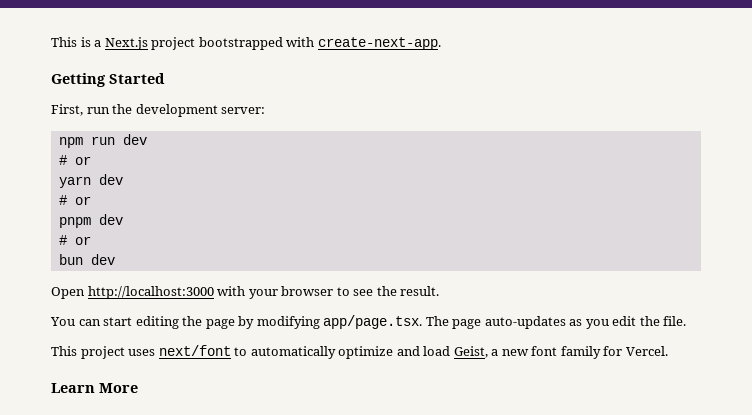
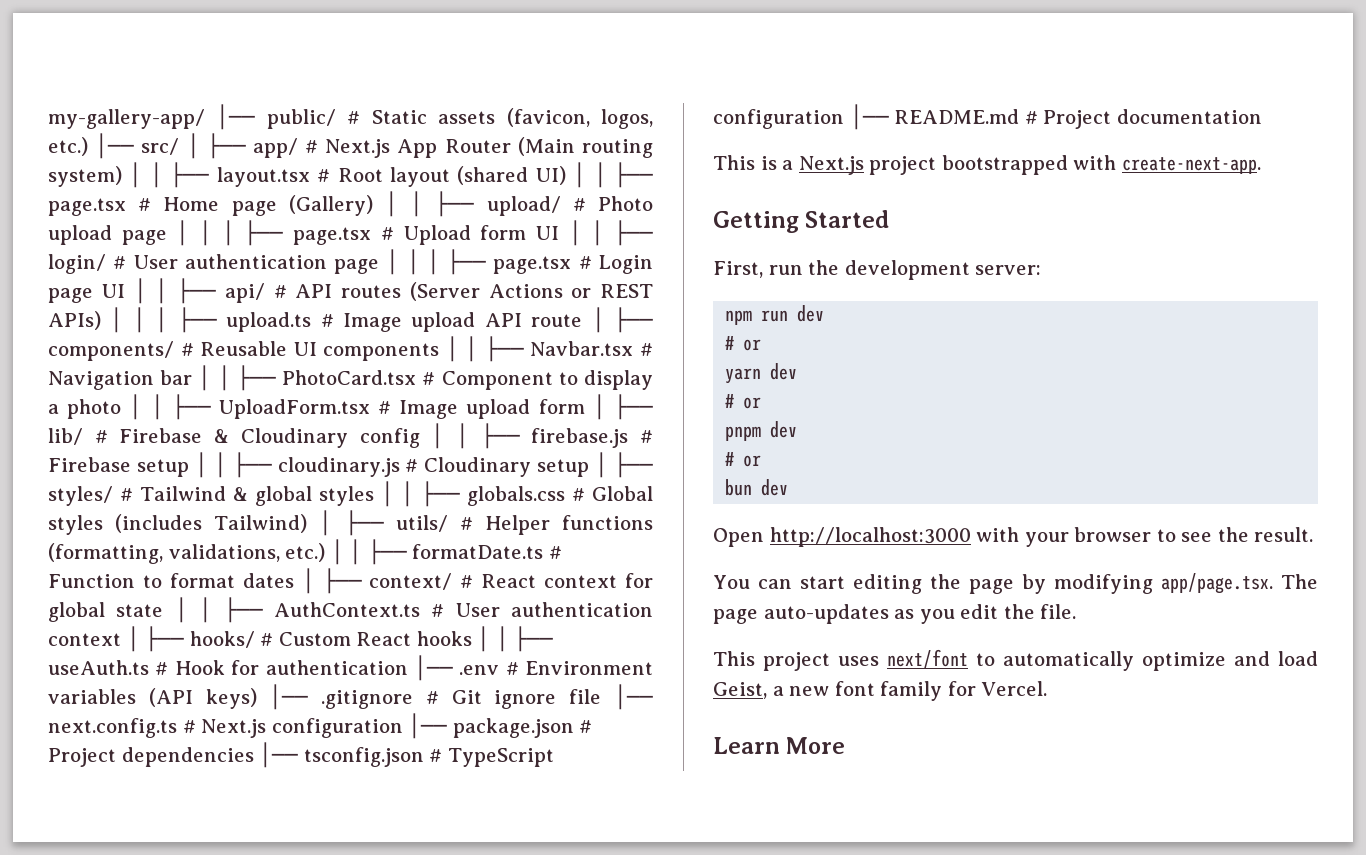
(51, 42) none -> [48,104,654,130] [48,133,653,159] [48,162,653,188] [48,191,653,217] [48,220,654,246] [48,249,653,275] [48,278,653,304] [48,307,653,333] [48,336,654,362] [48,365,653,391] [48,394,653,420] [48,423,653,449] [48,452,653,478] [48,481,653,507] [48,510,653,536] [48,539,562,565] [48,568,653,594] [48,597,653,623] [48,626,554,652] [48,655,653,681] [48,684,653,710] [48,713,593,739] [48,742,554,768] [713,104,1262,130] my-gallery-app/ │── public/ # Static assets (favicon, logos, etc.) │── src/ │ ├── app/ # Next.js App Router (Main routing system) │ │ ├── layout.tsx # Root layout (shared UI) │ │ ├── page.tsx # Home page (Gallery) │ │ ├── upload/ # Photo upload page │ │ │ ├── page.tsx # Upload form UI │ │ ├── login/ # User authentication page │ │ │ ├── page.tsx # Login page UI │ │ ├── api/ # API routes (Server Actions or REST APIs) │ │ │ ├── upload.ts # Image upload API route │ ├── components/ # Reusable UI components │ │ ├── Navbar.tsx # Navigation bar │ │ ├── PhotoCard.tsx # Component to display a photo │ │ ├── UploadForm.tsx # Image upload form │ ├── lib/ # Firebase & Cloudinary config │ │ ├── firebase.js # Firebase setup │ │ ├── cloudinary.js # Cloudinary setup │ ├── styles/ # Tailwind & global styles │ │ ├── globals.css # Global styles (includes Tailwind) │ ├── utils/ # Helper functions (formatting, validations, etc.) │ │ ├── formatDate.ts # Function to format dates │ ├── context/ # React context for global state │ │ ├── AuthContext.ts # User authentication context │ ├── hooks/ # Custom React hooks │ │ ├── useAuth.ts # Hook for authentication │── .env # Environment variables (API keys) │── .gitignore # Git ignore file │── next.config.ts # Next.js configuration │── package.json # Project dependencies │── tsconfig.json # TypeScript configuration │── README.md # Project documentation //

